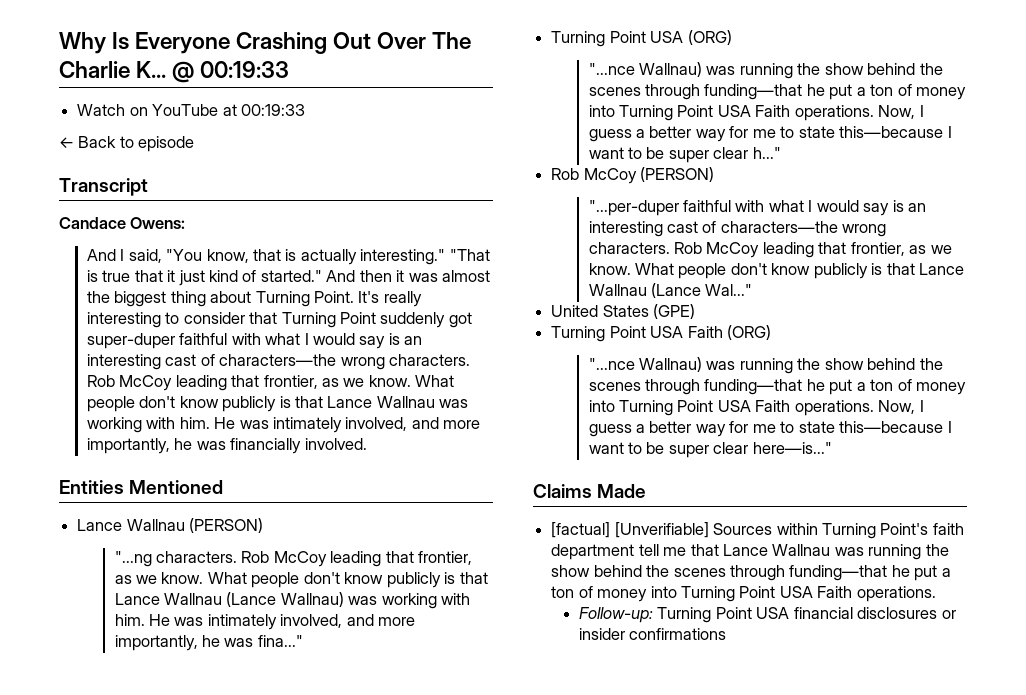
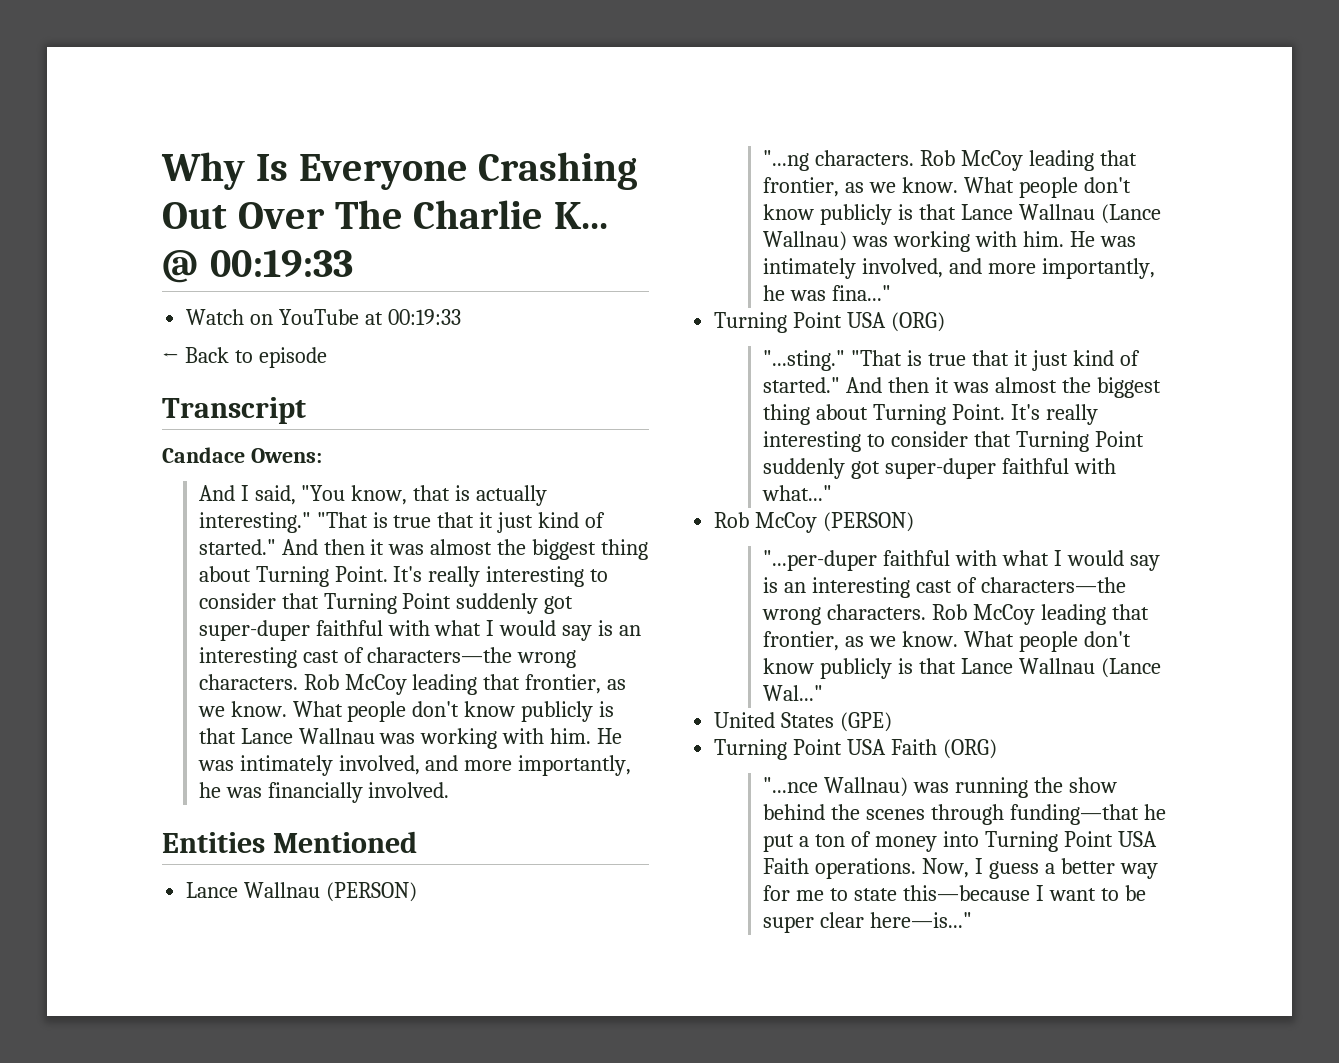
[588,62,943,79] [588,84,967,100] [588,105,924,121] [588,126,952,142] [588,147,781,163] "...nce Wallnau) was running the show behind the scenes through funding—that he put a ton of money into Turning Point USA Faith operations. Now, I guess a better way for me to state this—because I want to be super clear h..." -> [763,350,1140,371] [763,377,1161,398] [763,404,1099,425] [763,431,1145,452] [763,458,1117,479] [762,485,833,501] "...sting." "That is true that it just kind of started." And then it was almost the biggest thing about Turning Point. It's really interesting to consider that Turning Point suddenly got super-duper faithful with what..."
[533,484,647,498] [551,522,964,539] [551,544,949,560] [551,565,951,581] [551,586,936,602] [578,607,956,623] [578,628,727,640] // Claims Made // [factual] [Unverifiable] Sources within Turning Point's faith department tell me that Lance Wallnau was running the show behind the scenes through funding—that he put a ton of money into Turning Point USA Faith operations. // Follow-up: Turning Point USA financial disclosures or insider confirmations -> (973, 920) none

